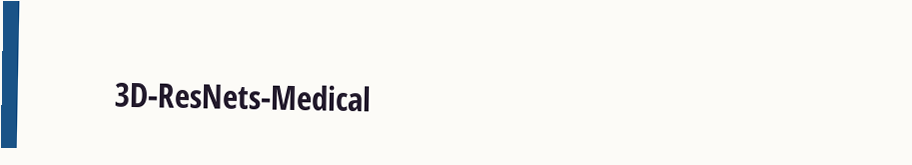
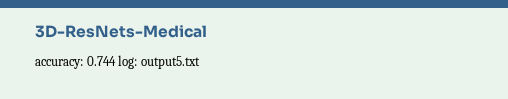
(371, 96) none -> [35,55,200,69] // accuracy: 0.744 log: output5.txt

